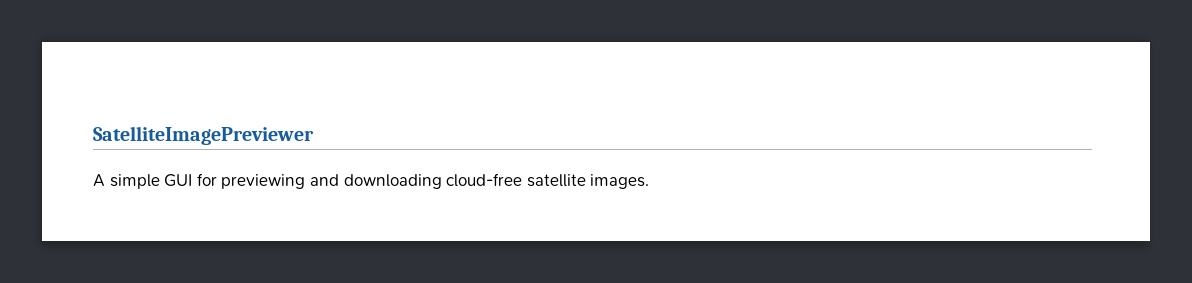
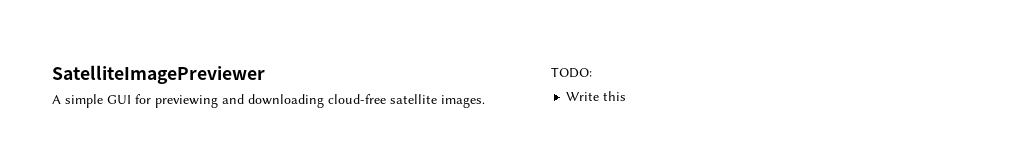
(650, 181) none -> [551,67,592,78] [566,91,627,101] TODO: // Write this

